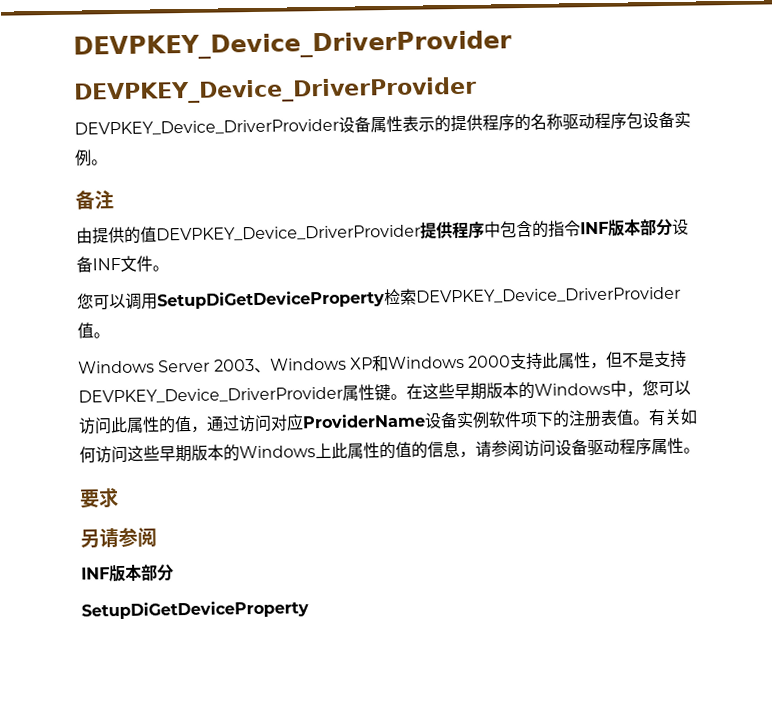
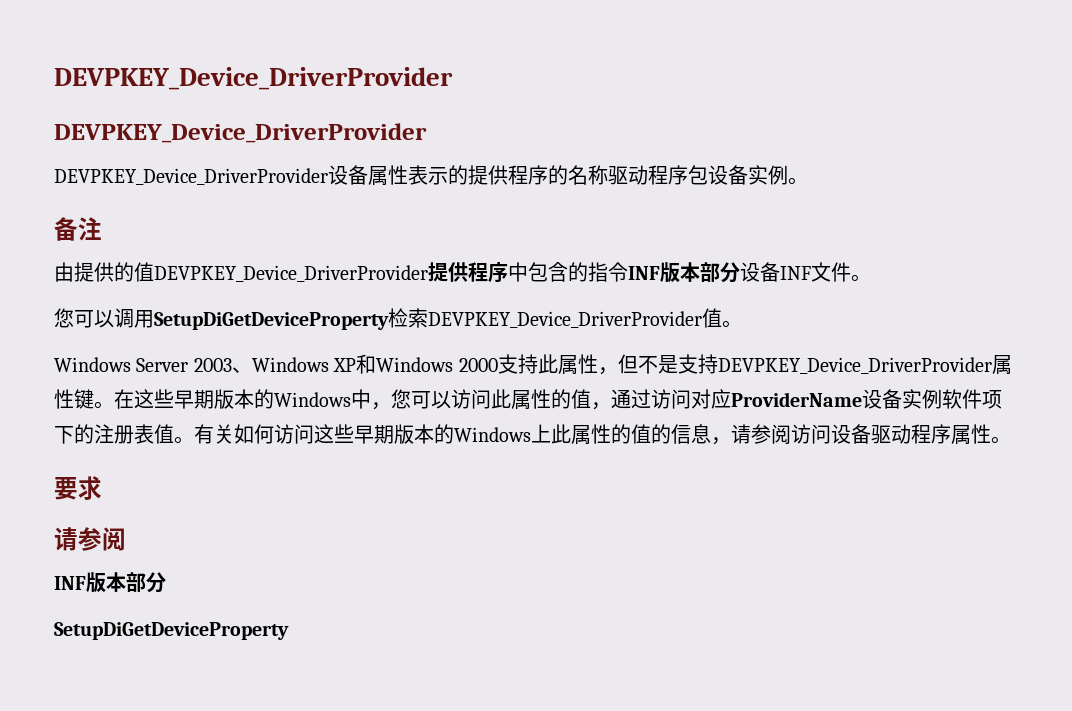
[80,529,100,549] 另 -> (102, 488) none

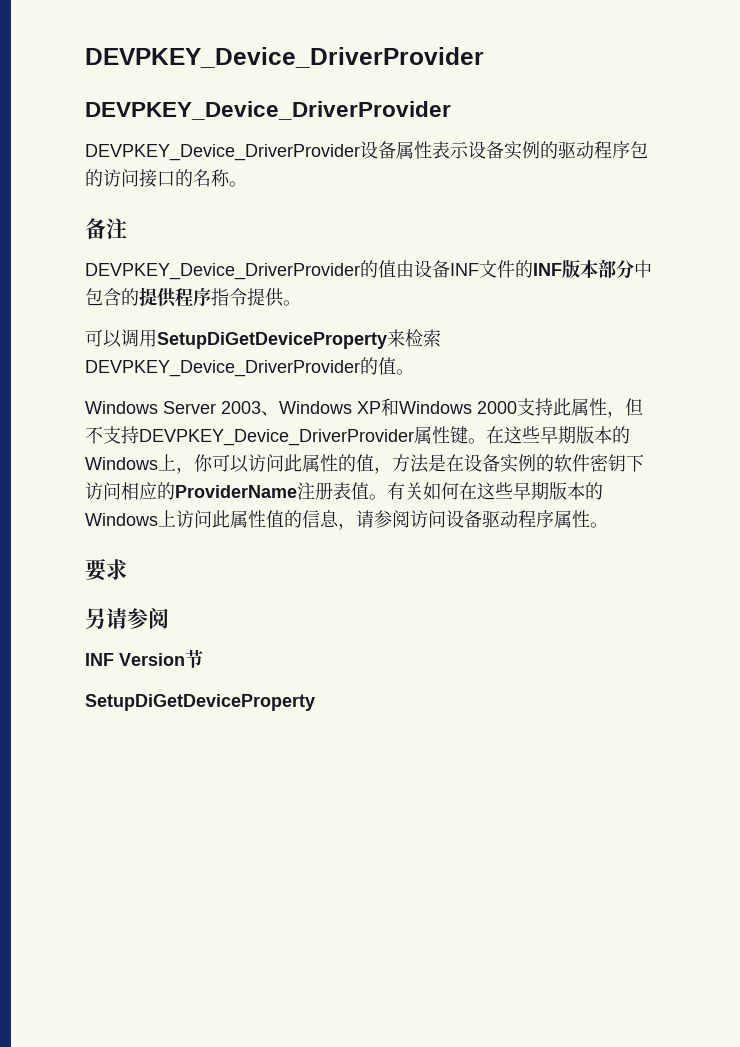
[448,165,808,185] [54,217,102,241] [54,262,871,283] [54,308,74,328] 的提供程序的名称驱动程序包设备实例。 // 备注 // 由提供的值DEVPKEY_Device_DriverProvider提供程序中包含的指令INF版本部分设备INF文件。 // 您 -> [468,141,648,160] [85,169,247,188] [85,218,127,239] [85,259,652,280] [85,287,301,308] 设备实例的驱动程序包的访问接口的名称。 // 备注 // DEVPKEY_Device_DriverProvider的值由设备INF文件的INF版本部分中包含的提供程序指令提供。 //
(389, 321) none -> [387,329,405,347] 来
(702, 319) none -> [360,357,378,375] 的
[657,355,678,374] 是 -> (103, 435) none
[351,389,411,410] 中，您 -> [158,454,213,474] 上，你
[611,389,1002,409] [54,424,94,444] 通过访问对应ProviderName设备实例软件项下的 -> [392,454,644,473] [85,482,297,500] 方法是在设备实例的软件密钥下访问相应的ProviderName
[274,424,631,445] 访问这些早期版本的Windows上此属性的 -> [459,482,603,500] [85,510,266,528] 在这些早期版本的Windows上访问此属性
(102, 488) none -> [85,608,106,629] 另
[86,572,166,593] 版本部分 -> [119,649,203,668] Version节

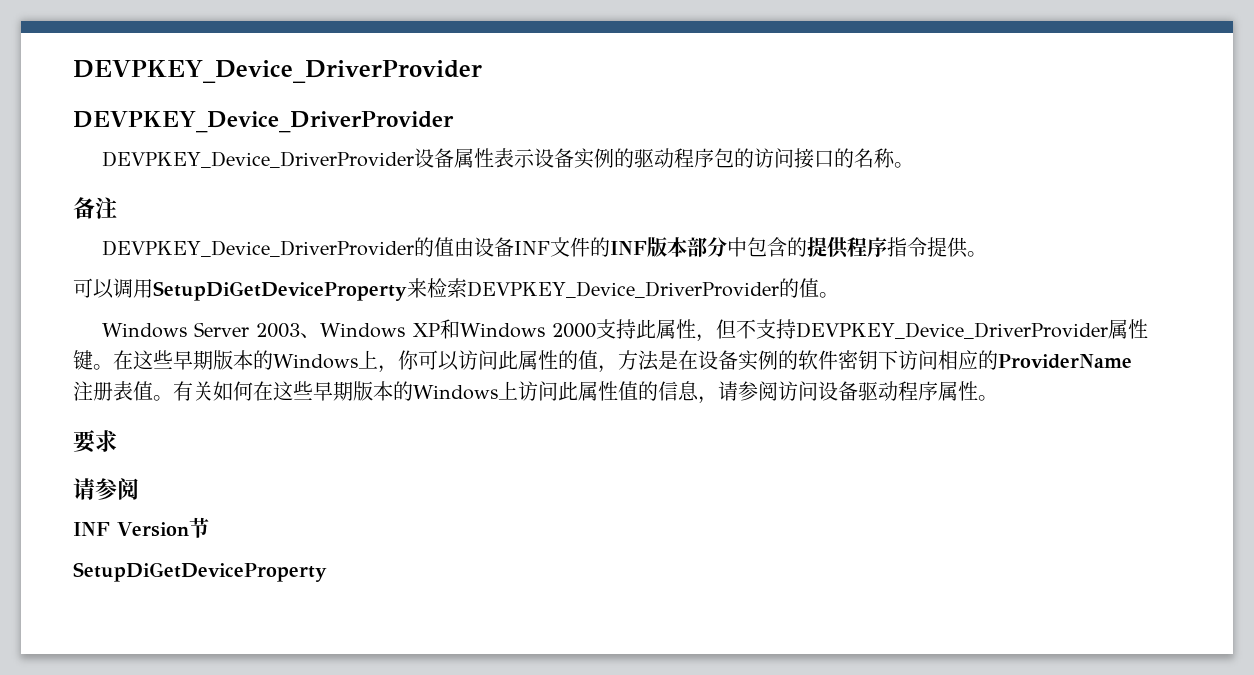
[85,608,106,629] 另 -> (117, 441) none

